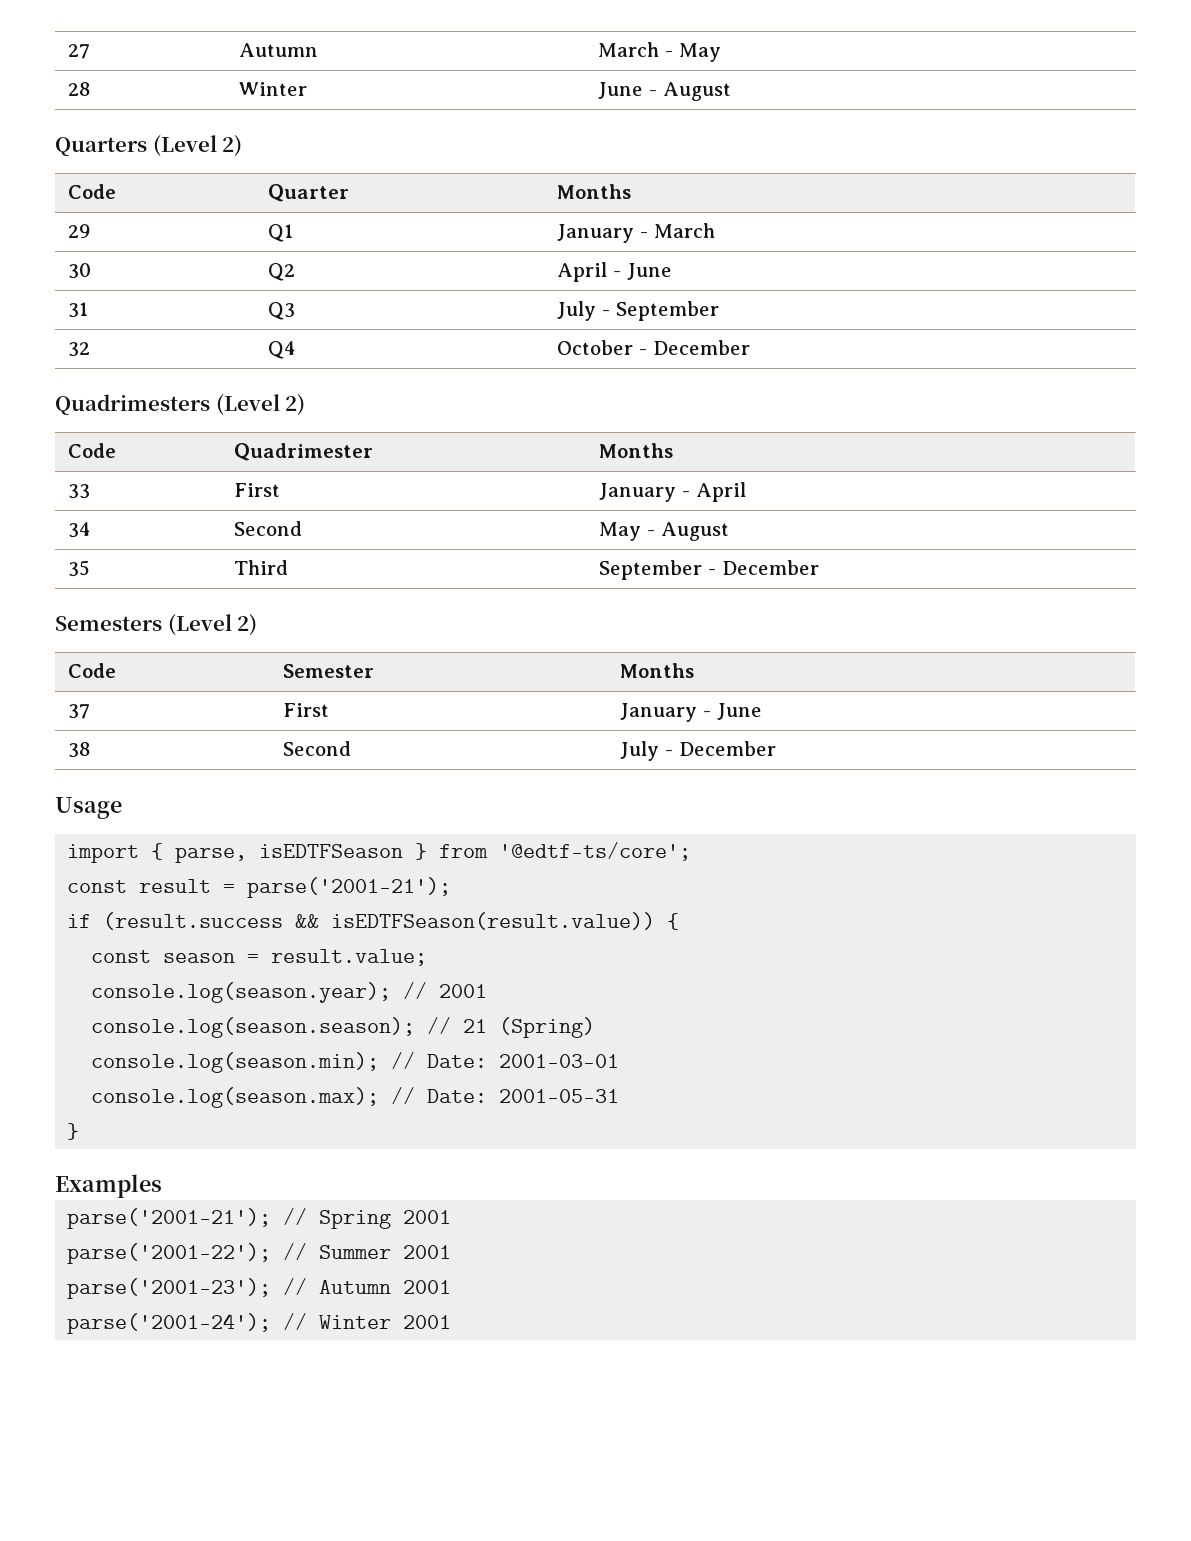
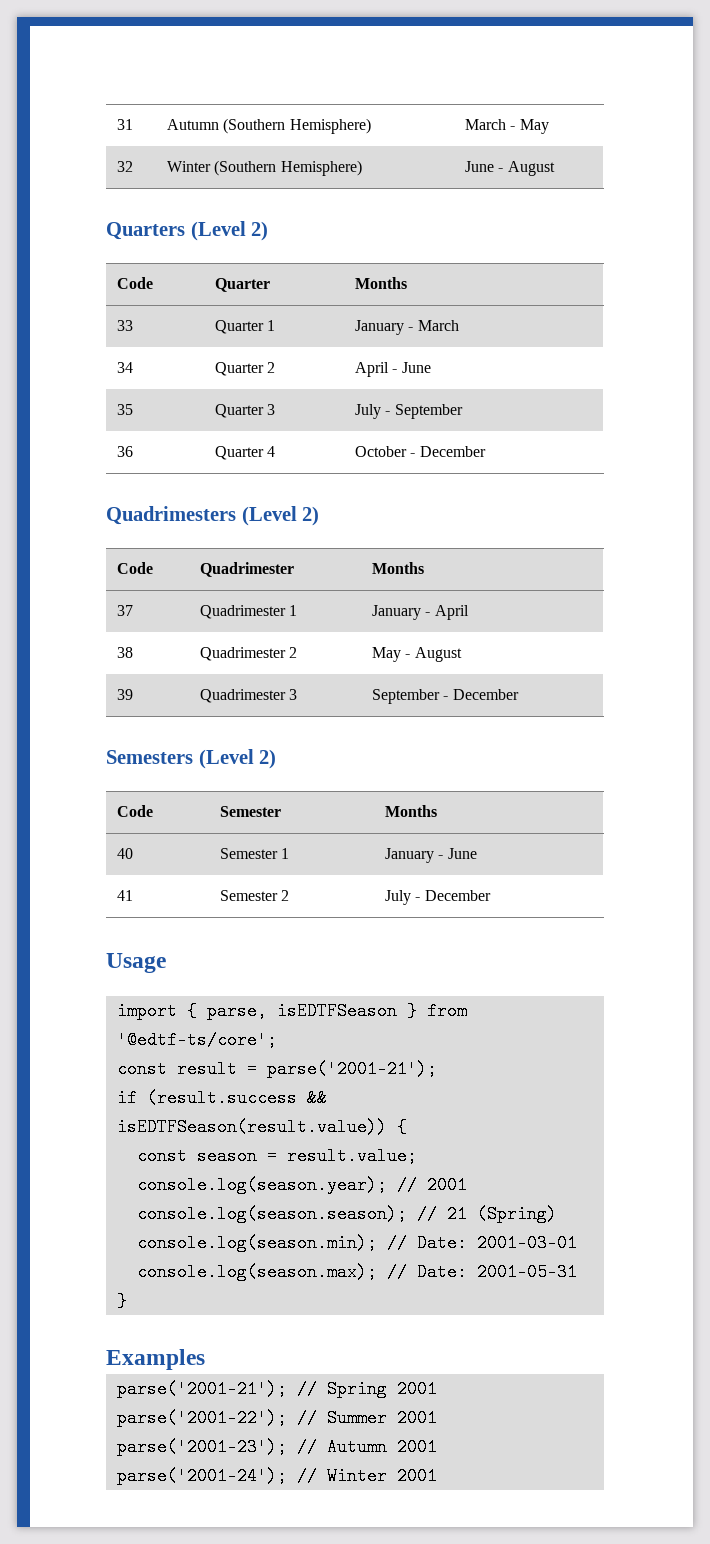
[68,44,91,59] [239,43,319,57] 27 | Autumn -> [117,119,134,130] [167,118,371,134] 31 | Autumn (Southern Hemisphere)
[68,82,92,96] [239,82,308,96] 28 | Winter -> [117,161,134,172] [167,160,362,176] 32 | Winter (Southern Hemisphere)
[68,224,92,238] [268,224,294,242] 29 | Q1 -> [117,320,134,331] [215,320,276,334] 33 | Quarter 1
[68,263,92,279] [268,263,296,281] 30 | Q2 -> [117,362,134,373] [215,362,276,376] 34 | Quarter 2
[68,302,89,318] [268,302,296,320] 31 | Q3 -> [117,404,134,415] [215,404,276,418] 35 | Quarter 3
[68,342,91,357] [268,341,297,359] 32 | Q4 -> [117,446,134,457] [215,446,276,460] 36 | Quarter 4
[68,484,91,499] [234,483,281,497] 33 | First -> [117,605,134,616] [200,605,298,619] 37 | Quadrimester 1
[68,522,92,538] [234,521,303,536] 34 | Second -> [117,647,134,658] [200,647,298,661] 38 | Quadrimester 2
[68,560,91,577] [234,560,289,575] 35 | Third -> [117,689,134,700] [200,689,298,703] 39 | Quadrimester 3
[68,704,91,719] [283,703,330,717] 37 | First -> [117,848,134,859] [220,848,290,859] 40 | Semester 1
[68,742,92,758] [283,741,352,756] 38 | Second -> [117,890,134,901] [220,890,290,901] 41 | Semester 2

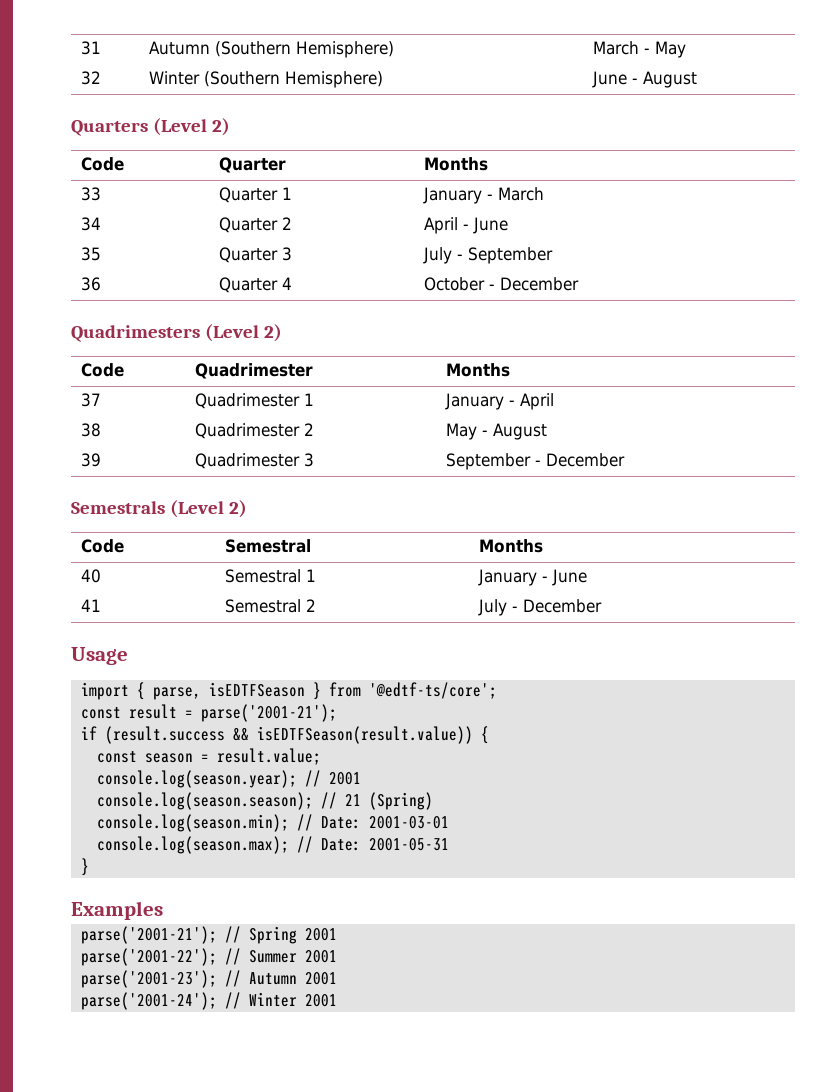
[106,749,277,769] [117,805,154,817] [220,806,282,817] Semesters (Level 2) // Code | Semester -> [71,500,248,518] [81,539,125,553] [225,539,312,553] Semestrals (Level 2) // Code | Semestral
[220,848,279,859] Semester -> [225,569,302,583] Semestral
[220,890,279,901] Semester -> [225,599,302,613] Semestral

